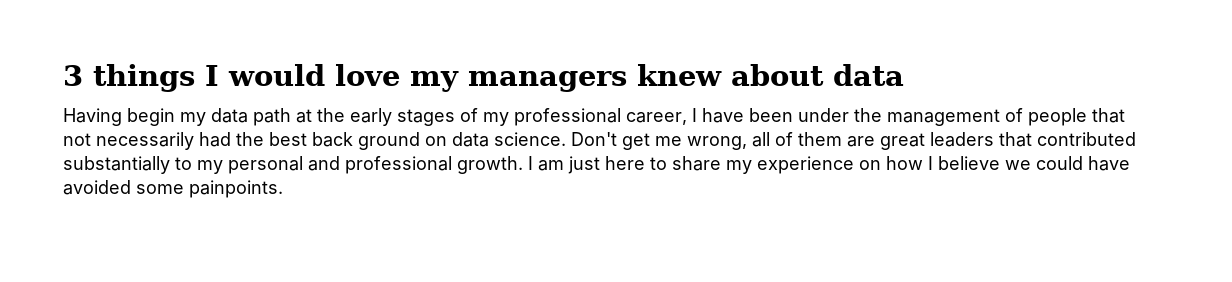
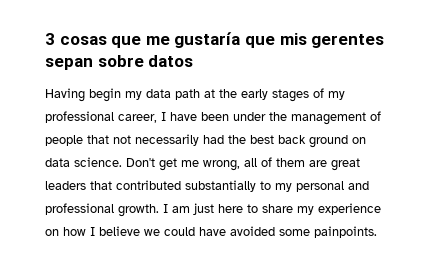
[93,64,904,92] things I would love my managers knew about data -> [59,32,385,48] [45,55,194,70] cosas que me gustaría que mis gerentes sepan sobre datos

